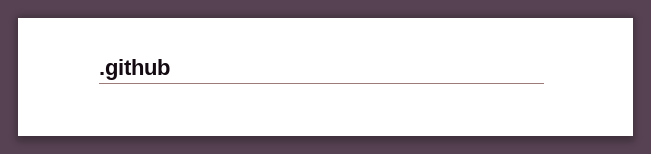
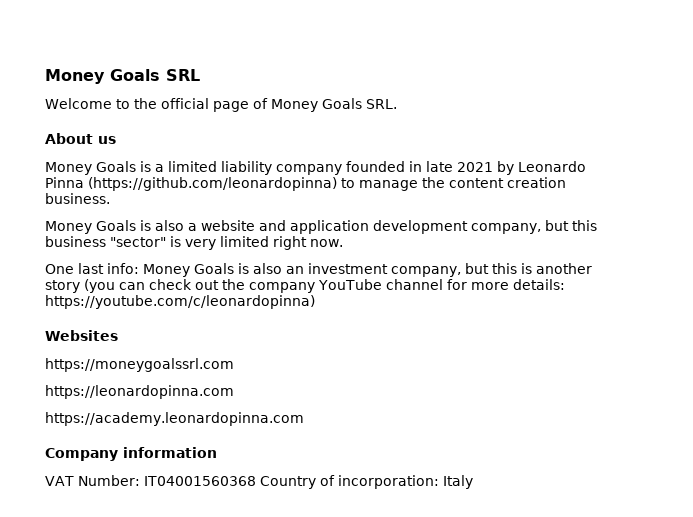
[99,59,170,80] .github -> [45,69,200,84] [45,98,397,112] [45,133,116,144] [45,161,586,175] [45,177,566,191] [45,193,110,204] [45,220,597,234] [45,236,343,250] [45,263,592,277] [45,279,565,293] [45,295,315,309] [45,330,118,341] [45,358,234,372] [45,385,234,399] [45,412,304,426] [45,447,217,461] [45,475,473,489] Money Goals SRL // Welcome to the official page of Money Goals SRL. // About us // Money Goals is a limited liability company founded in late 2021 by Leonardo Pinna (https://github.com/leonardopinna) to manage the content creation business. // Money Goals is also a website and application development company, but this business "sector" is very limited right now. // One last info: Money Goals is also an investment company, but this is another story (you can check out the company YouTube channel for more details: https://youtube.com/c/leonardopinna) // Websites // https://moneygoalssrl.com // https://leonardopinna.com // https://academy.leonardopinna.com // Company information // VAT Number: IT04001560368 Country of incorporation: Italy

